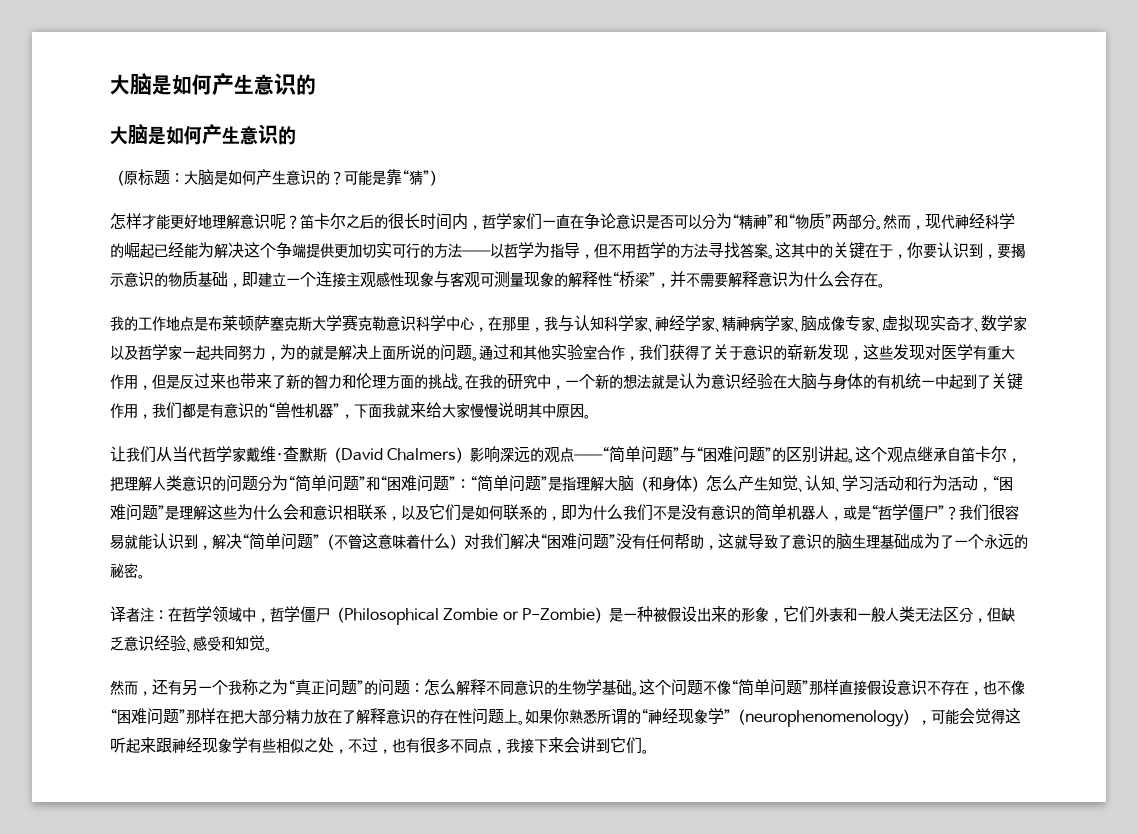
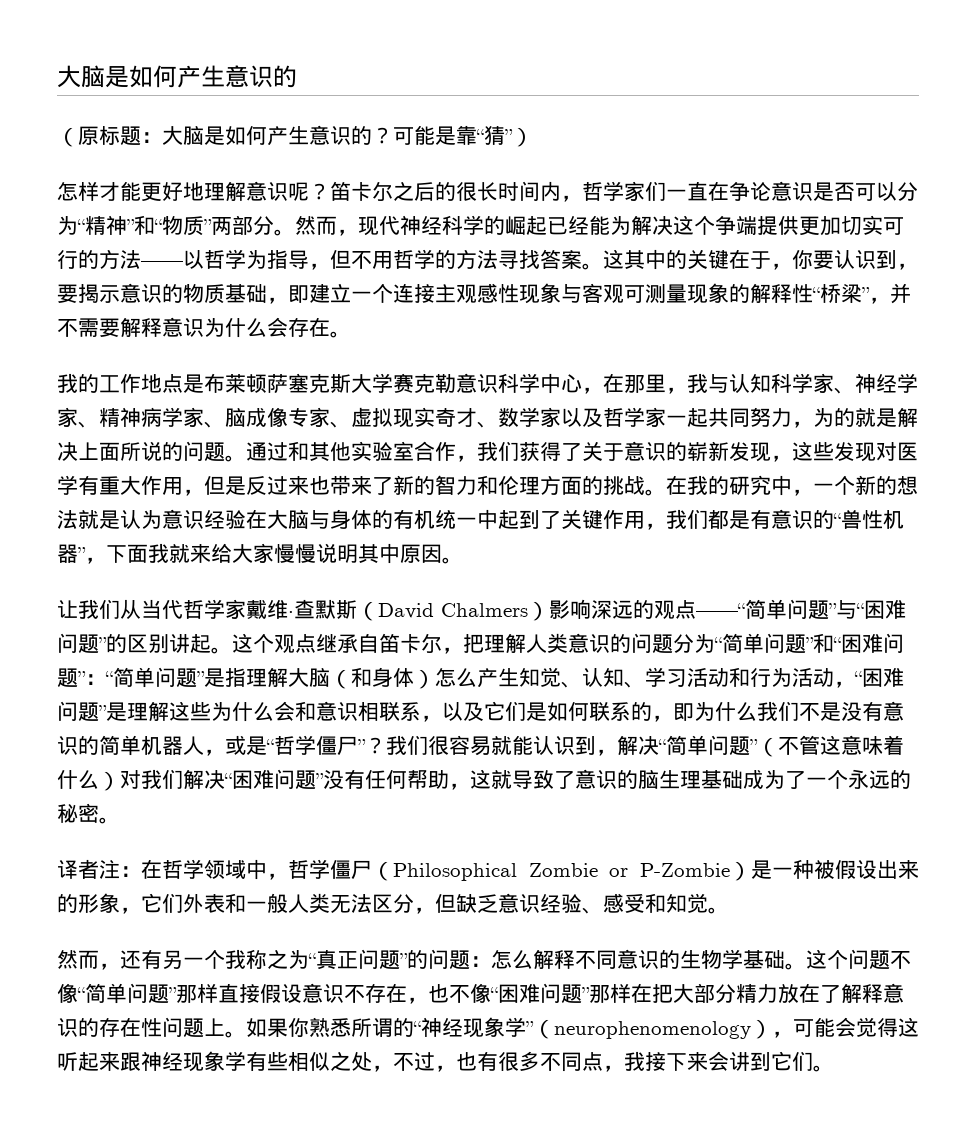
[110,73,316,96] [110,124,296,145] 大脑是如何产生意识的 // 大脑是如何产生意识的 -> [57,65,297,88] 大脑是如何产生意识的

